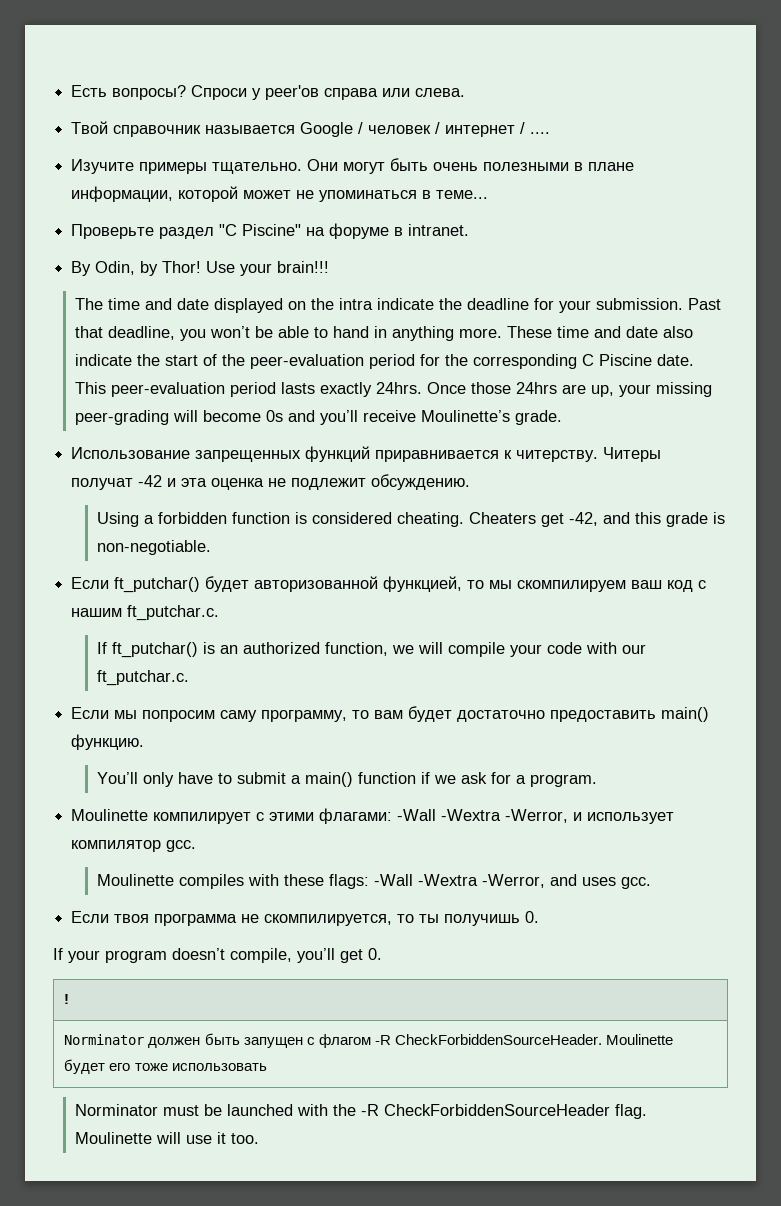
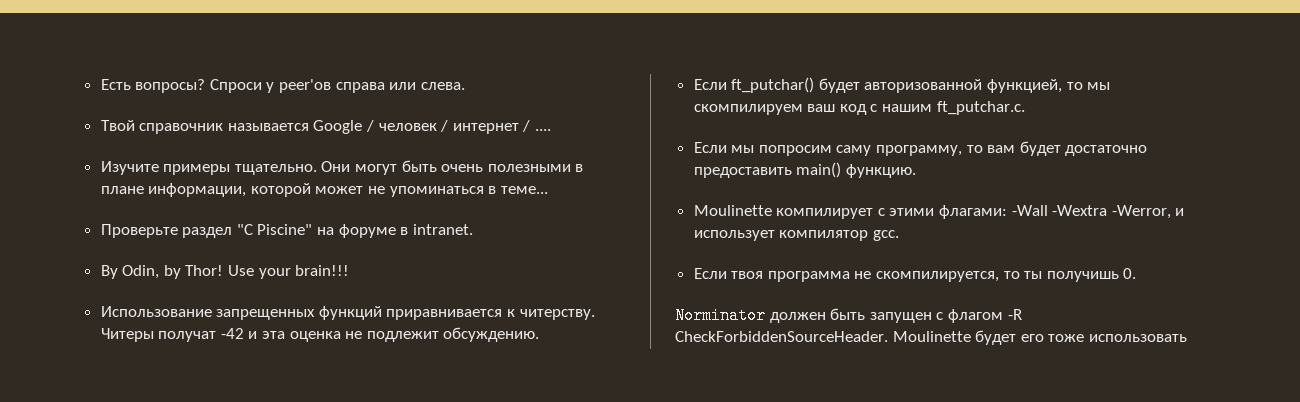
[74,298,721,313] [74,326,693,341] [74,354,694,369] [74,382,712,397] [74,410,562,425] // The time and date displayed on the intra indicate the deadline for your submission. Past that deadline, you won’t be able to hand in anything more. These time and date also indicate the start of the peer-evaluation period for the corresponding C Piscine date. This peer-evaluation period lasts exactly 24hrs. Once those 24hrs are up, your missing peer-grading will become 0s and you’ll receive Moulinette’s grade. -> (350, 270) none
[96,512,725,527] [96,540,211,555] // Using a forbidden function is considered cheating. Cheaters get -42, and this grade is non-negotiable. -> (540, 334) none
[96,642,646,658] [96,670,189,686] // If ft_putchar() is an authorized function, we will compile your code with our ft_putchar.c. -> (1025, 108) none
[96,772,597,787] // You’ll only have to submit a main() function if we ask for a program. -> (916, 171) none
[96,874,651,889] // Moulinette compiles with these flags: -Wall -Wextra -Werror, and uses gcc. -> (899, 235) none
[53,948,382,963] [64,994,70,1004] If your program doesn’t compile, you’ll get 0. // ! // -> (1137, 273) none
[74,1104,647,1119] [74,1132,259,1144] // Norminator must be launched with the -R CheckForbiddenSourceHeader flag. Moulinette will use it too. -> (1187, 338) none

